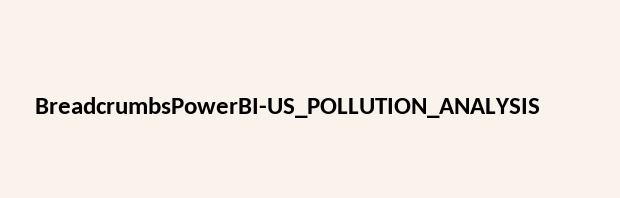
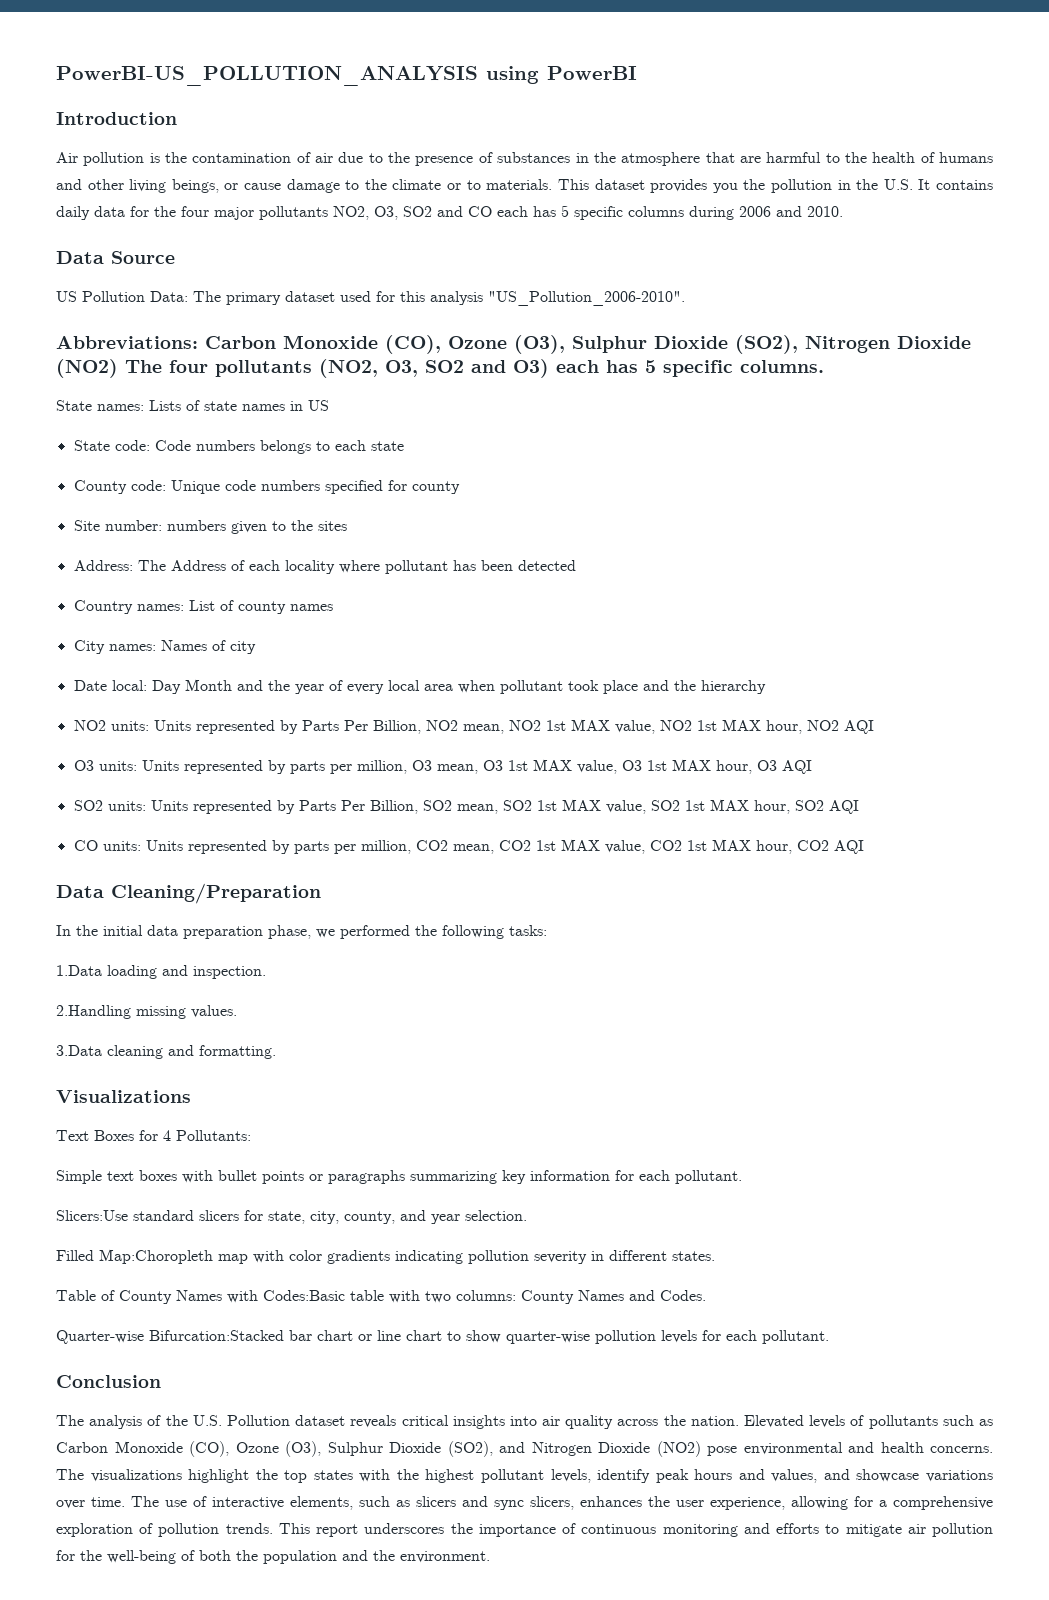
[35,97,540,118] BreadcrumbsPowerBI-US_POLLUTION_ANALYSIS -> [56,66,637,86] [56,112,177,125] [56,152,993,166] [56,179,993,193] [56,205,843,220] [56,251,175,264] [56,291,685,306] [56,335,971,354] [56,359,824,378] [56,400,329,411] [73,440,404,454] [73,480,460,494] [73,520,347,534] [73,560,576,574] [73,600,333,614] [73,640,256,654] [73,679,766,694] [73,719,874,734] [73,759,812,774] [73,799,859,814] [73,839,864,854] [56,883,321,904] [56,925,547,939] [56,965,266,979] [56,1005,237,1019] [56,1045,276,1059] [56,1090,191,1103] [56,1130,251,1141] [56,1170,742,1184] [56,1210,527,1224] [56,1249,715,1264] [56,1290,706,1304] [56,1330,829,1344] [56,1375,161,1388] [56,1415,993,1429] [56,1441,993,1457] [56,1469,993,1483] [56,1496,993,1510] [56,1523,994,1537] [56,1550,490,1564] PowerBI-US_POLLUTION_ANALYSIS using PowerBI // Introduction // Air pollution is the contamination of air due to the presence of substances in the atmosphere that are harmful to the health of humans and other living beings, or cause damage to the climate or to materials. This dataset provides you the pollution in the U.S. It contains daily data for the four major pollutants NO2, O3, SO2 and CO each has 5 specific columns during 2006 and 2010. // Data Source // US Pollution Data: The primary dataset used for this analysis "US_Pollution_2006-2010". // Abbreviations: Carbon Monoxide (CO), Ozone (O3), Sulphur Dioxide (SO2), Nitrogen Dioxide (NO2) The four pollutants (NO2, O3, SO2 and O3) each has 5 specific columns. // State names: Lists of state names in US // State code: Code numbers belongs to each state // County code: Unique code numbers specified for county // Site number: numbers given to the sites // Address: The Address of each locality where pollutant has been detected // Country names: List of county names // City names: Names of city // Date local: Day Month and the year of every local area when pollutant took place and the hierarchy // NO2 units: Units represented by Parts Per Billion, NO2 mean, NO2 1st MAX value, NO2 1st MAX hour, NO2 AQI // O3 units: Units represented by parts per million, O3 mean, O3 1st MAX value, O3 1st MAX hour, O3 AQI // SO2 units: Units represented by Parts Per Billion, SO2 mean, SO2 1st MAX value, SO2 1st MAX hour, SO2 AQI // CO units: Units represented by parts per million, CO2 mean, CO2 1st MAX value, CO2 1st MAX hour, CO2 AQI // Data Cleaning/Preparation // In the initial data preparation phase, we performed the following tasks: // 1.Data loading and inspection. // 2.Handling missing values. // 3.Data cleaning and formatting. // Visualizations // Text Boxes for 4 Pollutants: // Simple text boxes with bullet points or paragraphs summarizing key information for each pollutant. // Slicers:Use standard slicers for state, city, county, and year selection. // Filled Map:Choropleth map with color gradients indicating pollution severity in different states. // Table of County Names with Codes:Basic table with two columns: County Names and Codes. // Quarter-wise Bifurcation:Stacked bar chart or line chart to show quarter-wise pollution levels for each pollutant. // Conclusion // The analysis of the U.S. Pollution dataset reveals critical insights into air quality across the nation. Elevated levels of pollutants such as Carbon Monoxide (CO), Ozone (O3), Sulphur Dioxide (SO2), and Nitrogen Dioxide (NO2) pose environmental and health concerns. The visualizations highlight the top states with the highest pollutant levels, identify peak hours and values, and showcase variations over time. The use of interactive elements, such as slicers and sync slicers, enhances the user experience, allowing for a comprehensive exploration of pollution trends. This report underscores the importance of continuous monitoring and efforts to mitigate air pollution for the well-being of both the population and the environment.

